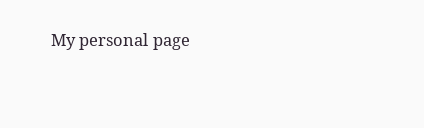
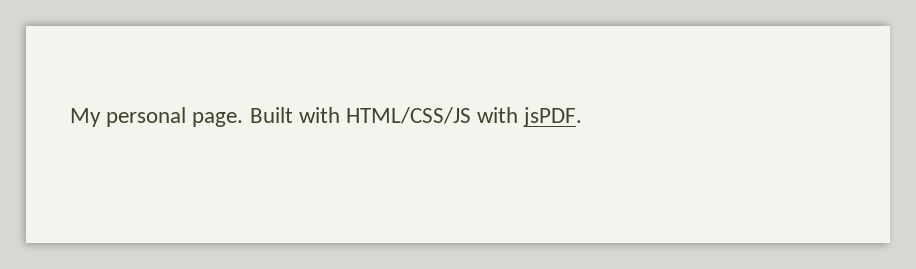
[152,37,190,50] page -> [192,107,583,127] page. Built with HTML/CSS/JS with jsPDF.

